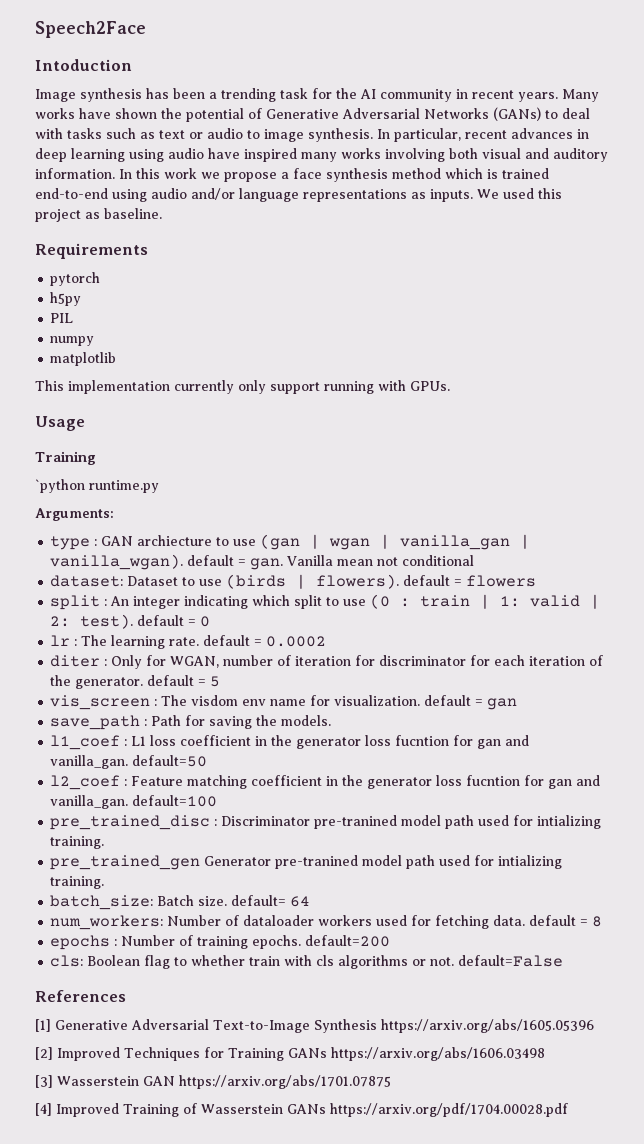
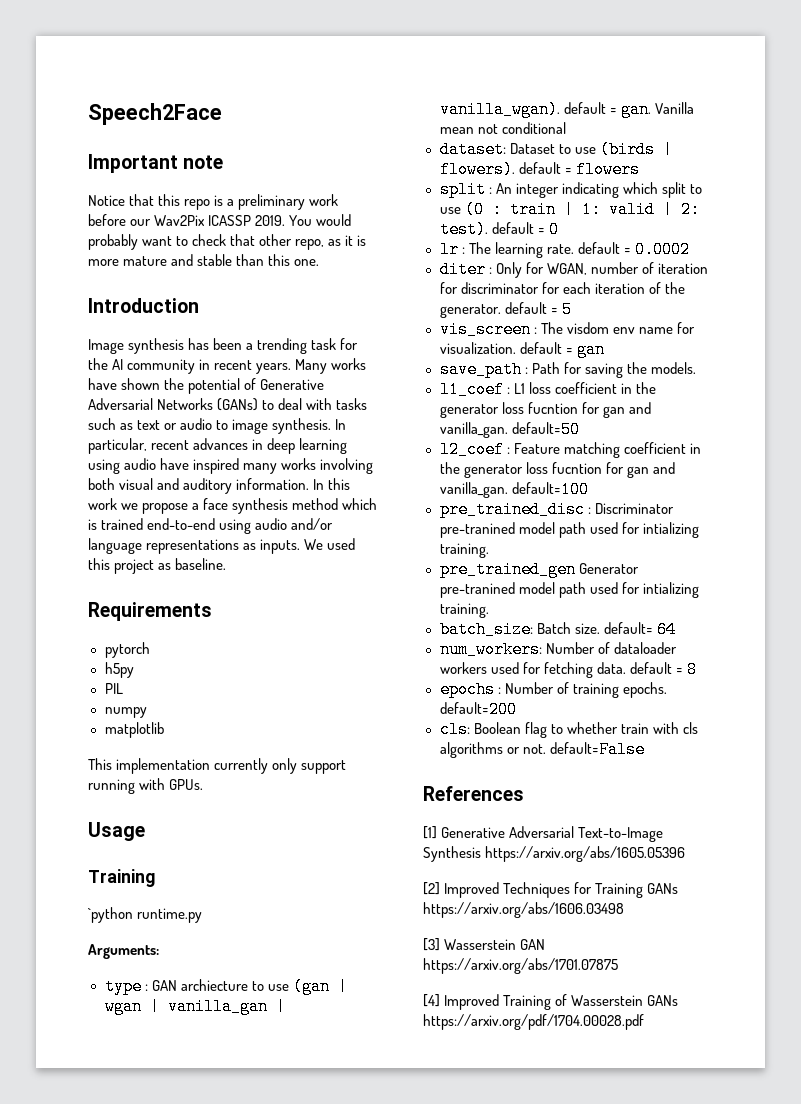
[35,59,132,71] Intoduction -> [88,154,224,173] [88,194,339,210] [88,214,352,226] [88,234,367,250] [88,254,320,266] [88,298,199,313] Important note // Notice that this repo is a preliminary work before our Wav2Pix ICASSP 2019. You would probably want to check that other repo, as it is more mature and stable than this one. // Introduction

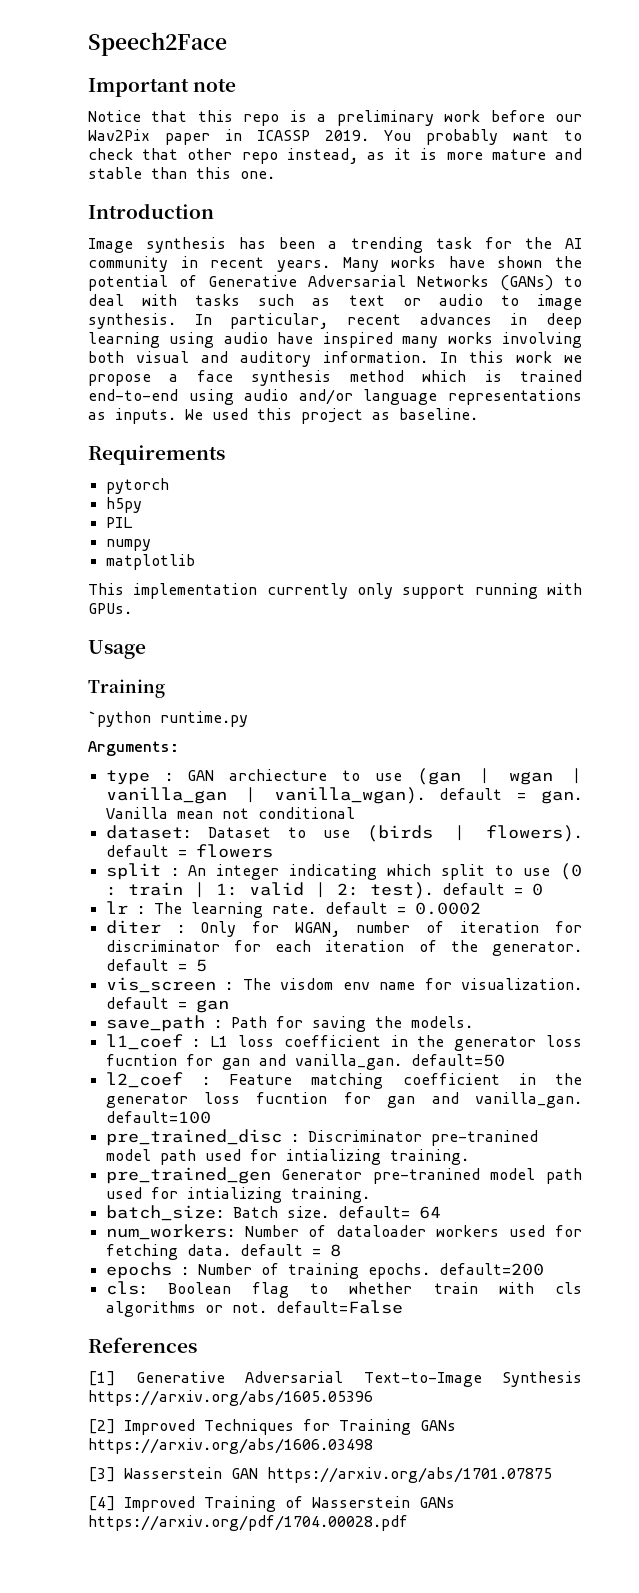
(206, 220) none -> [165,129,242,145] paper in
[316,214,352,226] would -> (411, 135) none
[295,239,325,250] repo, -> [241,148,358,164] repo instead,

